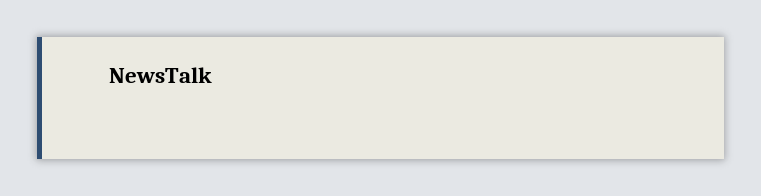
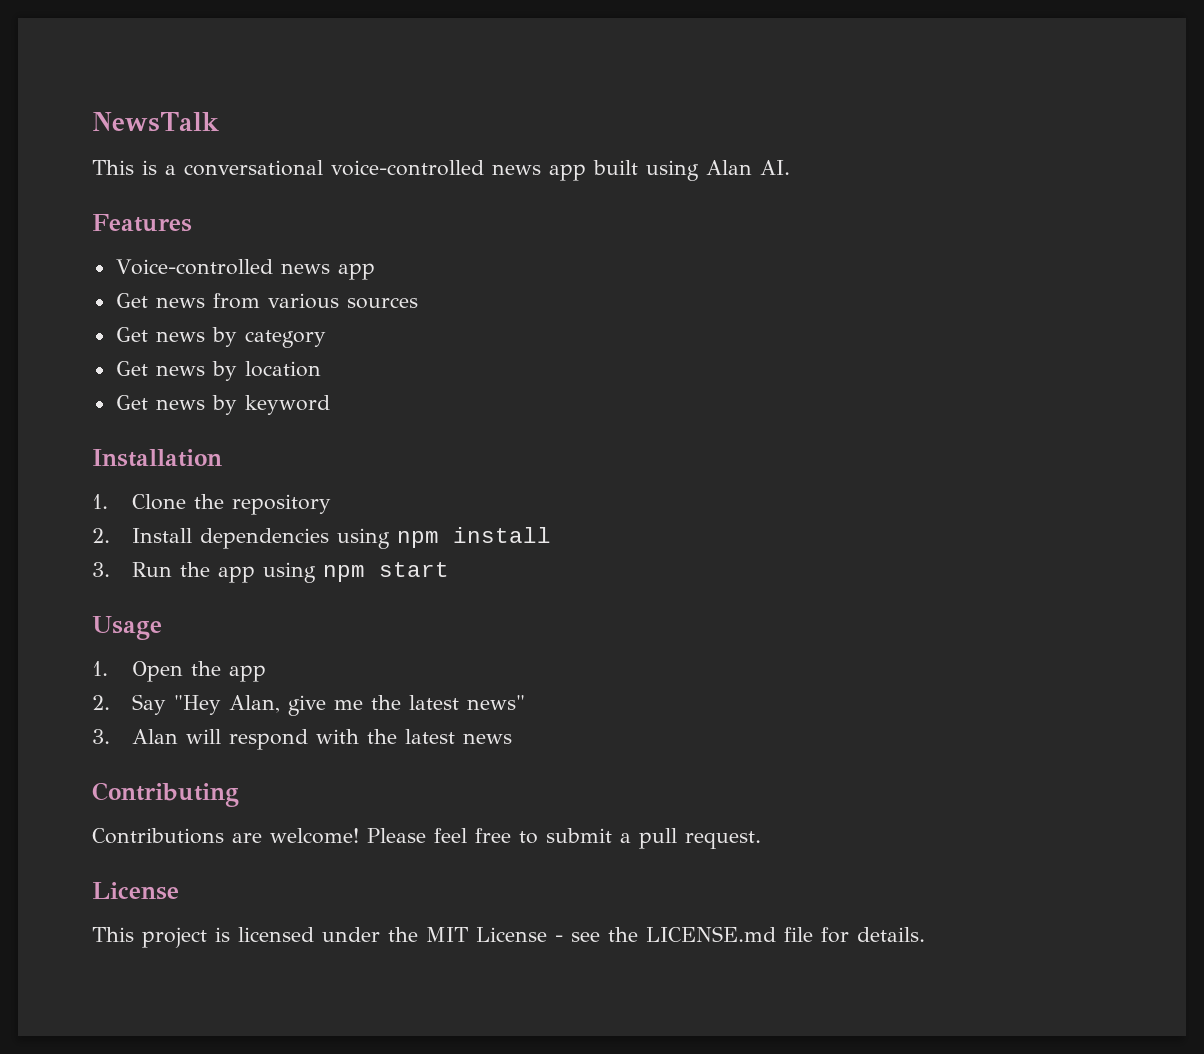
(212, 75) none -> [92,160,790,181] [92,214,192,232] [115,259,375,280] [115,293,418,309] [115,327,326,348] [115,361,321,381] [115,395,330,415] [92,449,222,467] [92,494,332,515] [92,527,552,549] [92,562,450,583] [92,616,162,640] [92,661,267,682] [92,694,526,716] [92,729,513,750] [92,782,239,807] [92,828,761,849] [92,882,179,900] [92,926,925,948] // This is a conversational voice-controlled news app built using Alan AI. // Features // Voice-controlled news app // Get news from various sources // Get news by category // Get news by location // Get news by keyword // Installation // 1. Clone the repository // 2. Install dependencies using npm install // 3. Run the app using npm start // Usage // 1. Open the app // 2. Say "Hey Alan, give me the latest news" // 3. Alan will respond with the latest news // Contributing // Contributions are welcome! Please feel free to submit a pull request. // License // This project is licensed under the MIT License - see the LICENSE.md file for details.

